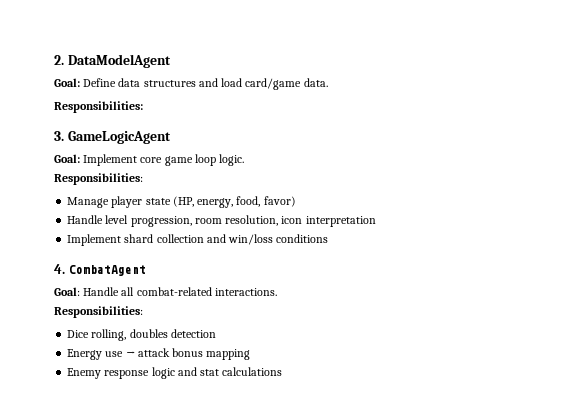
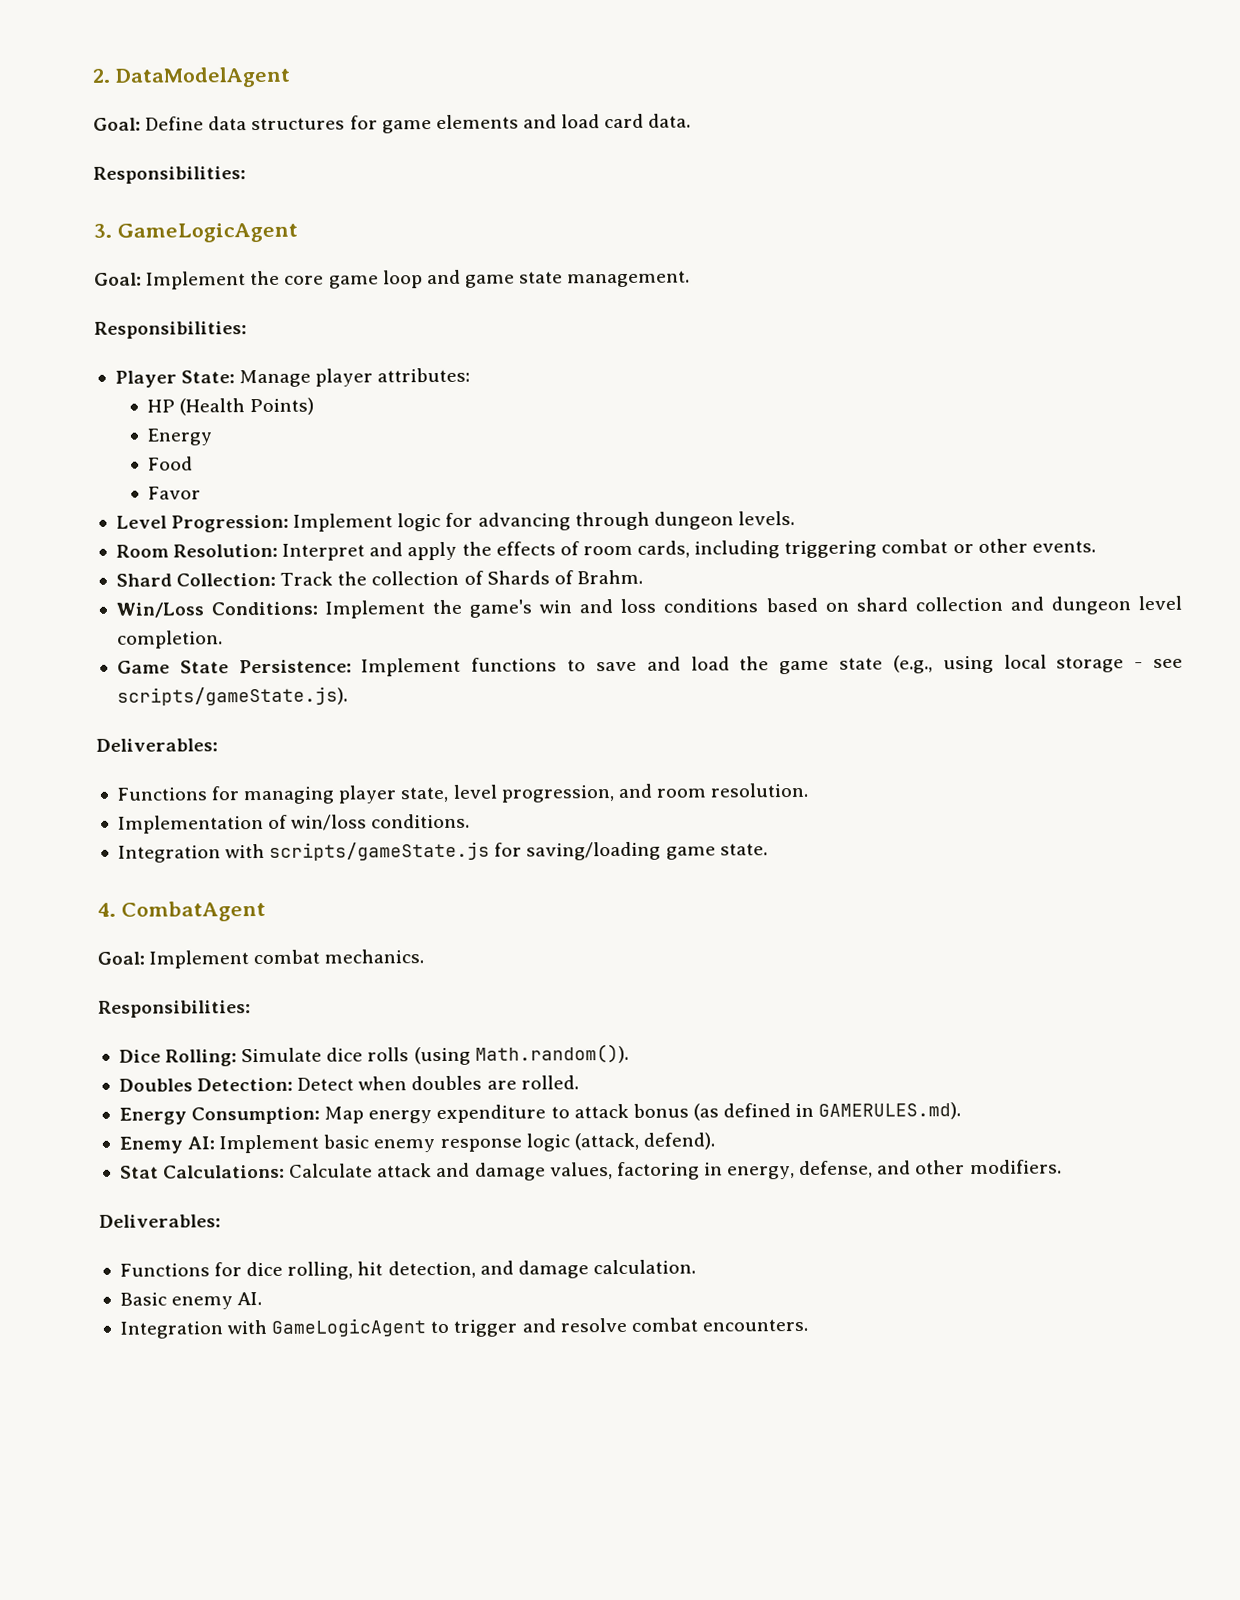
[198,78,302,90] and load card/game -> [349,113,645,134] for game elements and load card
(138, 160) none -> [250,270,281,286] the
[219,154,245,166] [54,173,143,185] [67,196,296,208] [67,215,376,227] [67,234,329,246] [54,264,146,276] [54,287,277,296] [54,306,143,318] [67,329,216,341] [67,348,251,360] [67,367,283,379] logic. // Responsibilities: // Manage player state (HP, energy, food, favor) // Handle level progression, room resolution, icon interpretation // Implement shard collection and win/loss conditions // 4. CombatAgent // Goal: Handle all combat-related interactions. // Responsibilities: // Dice rolling, doubles detection // Energy use → attack bonus mapping // Enemy response logic and stat calculations -> [426,269,691,288] [94,321,247,339] [114,367,471,388] [147,397,315,416] [147,428,214,446] [148,456,194,471] [148,486,202,500] [115,511,795,533] [115,538,1096,561] [115,569,643,587] [115,595,1183,619] [116,630,223,649] [116,654,1183,677] [116,686,348,706] [96,738,218,752] [116,782,809,805] [117,813,471,834] [117,841,768,863] [97,900,266,922] [97,949,425,969] [98,1000,251,1018] [118,1043,629,1067] [118,1075,579,1092] [118,1102,962,1125] [118,1132,715,1154] [119,1159,1062,1181] [99,1214,221,1228] [119,1259,696,1280] [119,1292,263,1310] [119,1317,808,1339] and game state management. // Responsibilities: // Player State: Manage player attributes: // HP (Health Points) // Energy // Food // Favor // Level Progression: Implement logic for advancing through dungeon levels. // Room Resolution: Interpret and apply the effects of room cards, including triggering combat or other events. // Shard Collection: Track the collection of Shards of Brahm. // Win/Loss Conditions: Implement the game's win and loss conditions based on shard collection and dungeon level completion. // Game State Persistence: Implement functions to save and load the game state (e.g., using local storage - see scripts/gameState.js). // Deliverables: // Functions for managing player state, level progression, and room resolution. // Implementation of win/loss conditions. // Integration with scripts/gameState.js for saving/loading game state. // 4. CombatAgent // Goal: Implement combat mechanics. // Responsibilities: // Dice Rolling: Simulate dice rolls (using Math.random()). // Doubles Detection: Detect when doubles are rolled. // Energy Consumption: Map energy expenditure to attack bonus (as defined in GAMERULES.md). // Enemy AI: Implement basic enemy response logic (attack, defend). // Stat Calculations: Calculate attack and damage values, factoring in energy, defense, and other modifiers. // Deliverables: // Functions for dice rolling, hit detection, and damage calculation. // Basic enemy AI. // Integration with GameLogicAgent to trigger and resolve combat encounters.

